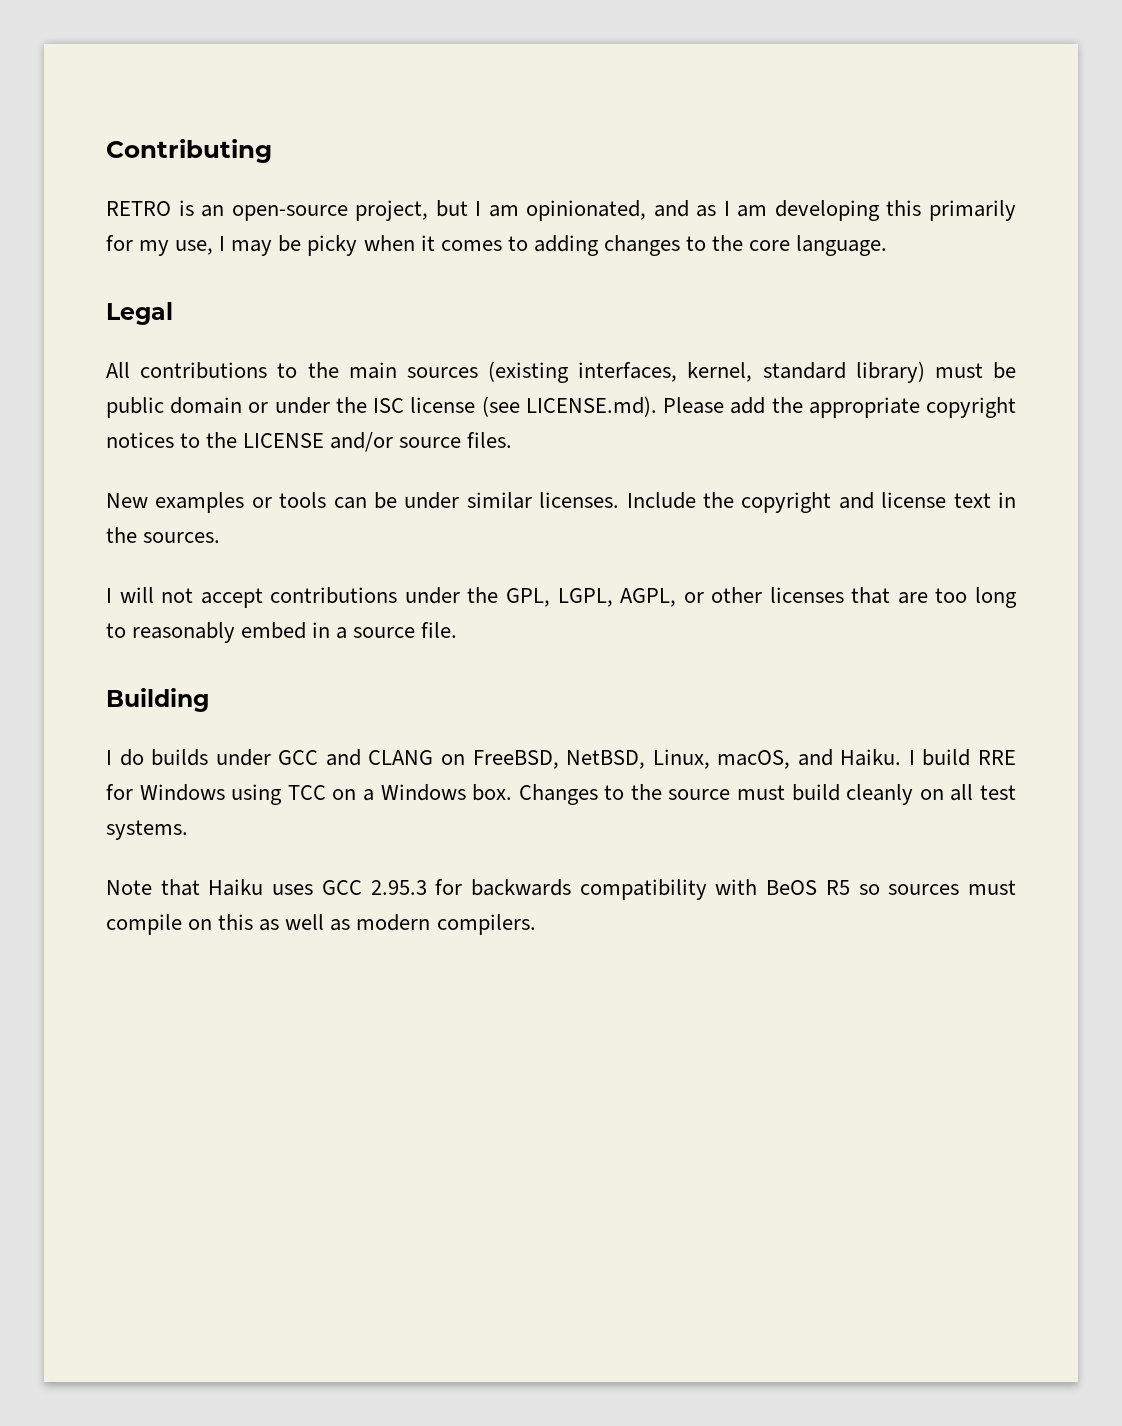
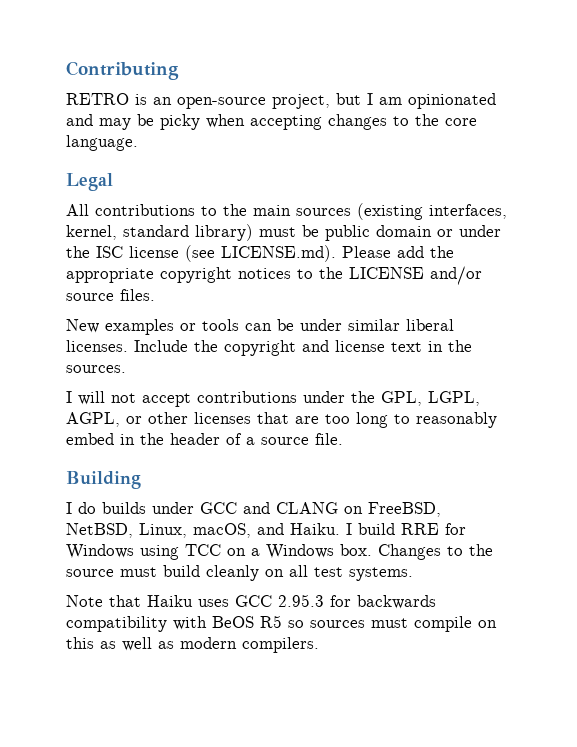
[526,200,1016,221] [106,235,599,256] opinionated, and as I am developing this primarily for my use, I may be picky when it comes to adding -> [408,93,496,109] [66,114,322,130] opinionated and may be picky when accepting
(532, 500) none -> [406,319,454,331] liberal
(331, 630) none -> [140,433,242,445] the header of

